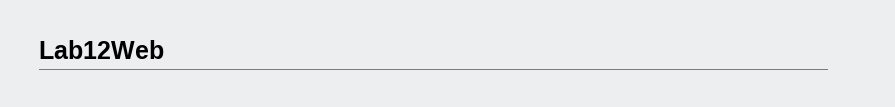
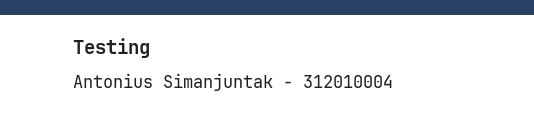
[39,40,164,59] Lab12Web -> [73,38,150,58] [73,73,393,91] Testing // Antonius Simanjuntak - 312010004

